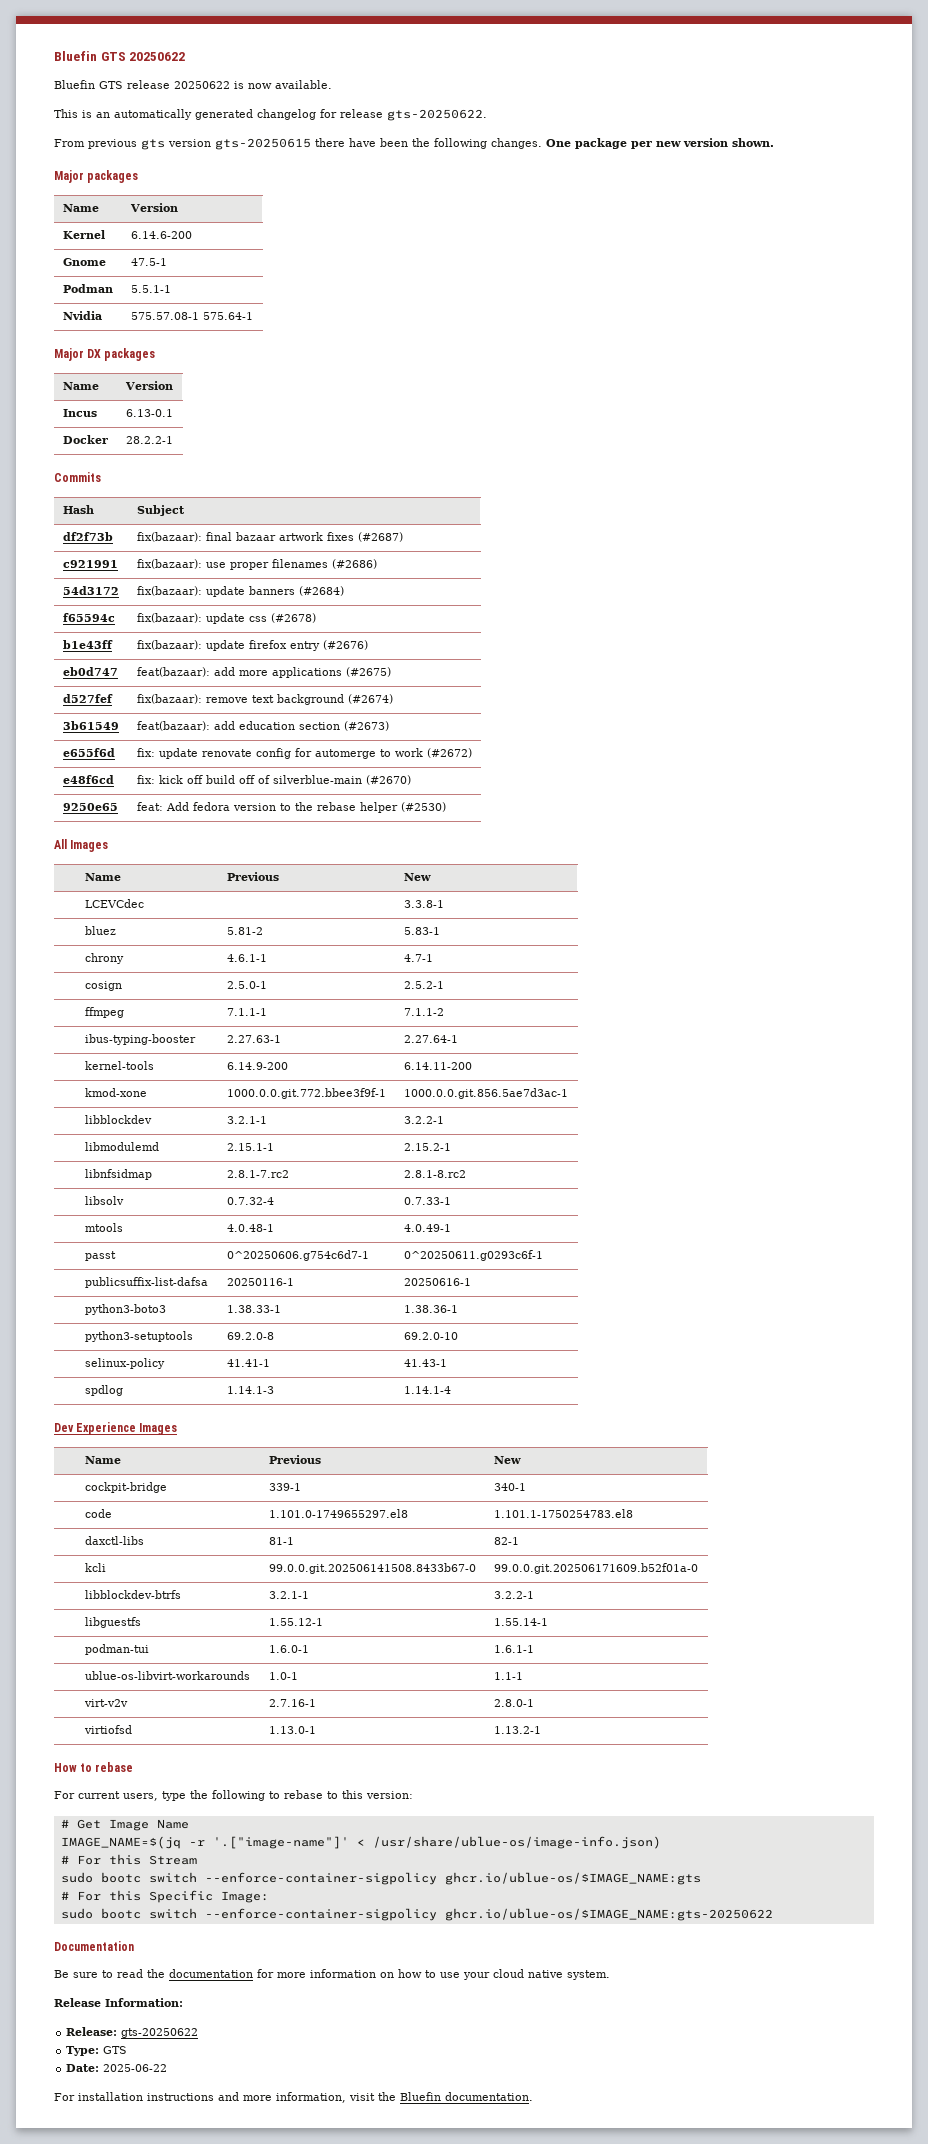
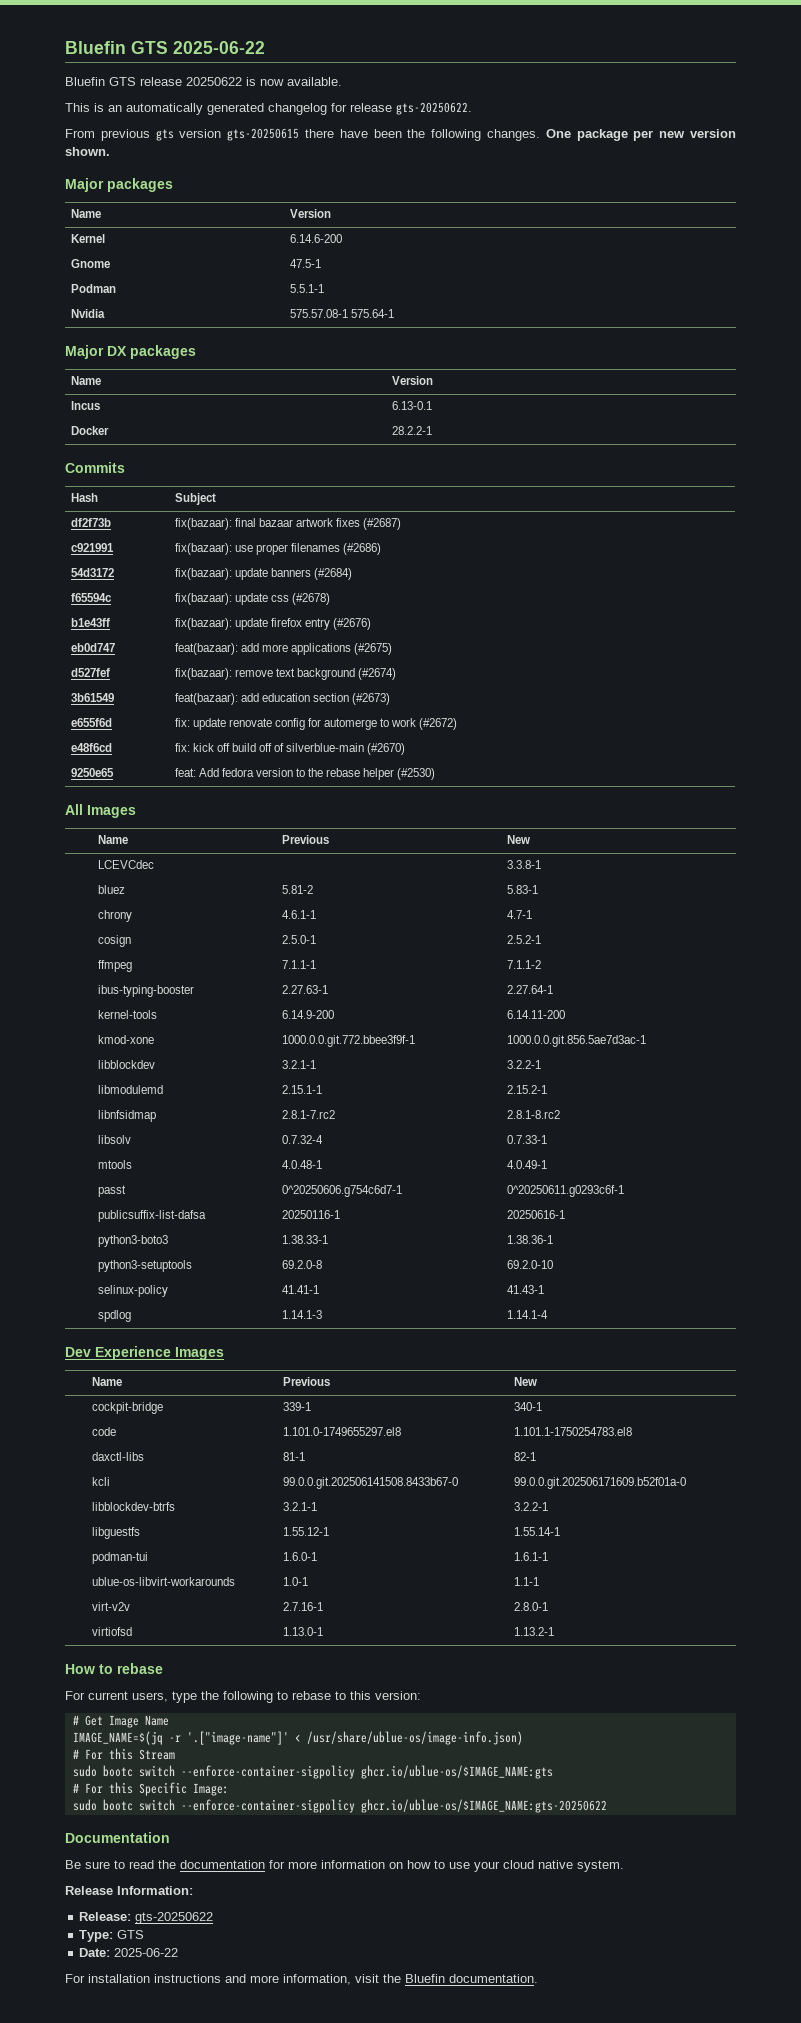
[54,51,186,61] Bluefin GTS 20250622 -> [65,41,265,54] Bluefin GTS 2025-06-22

